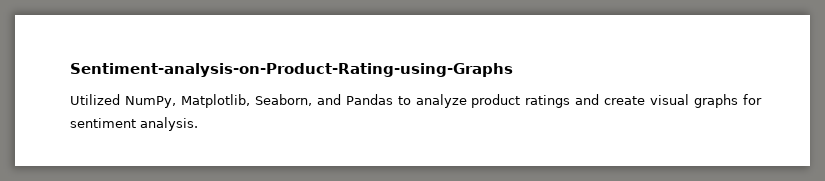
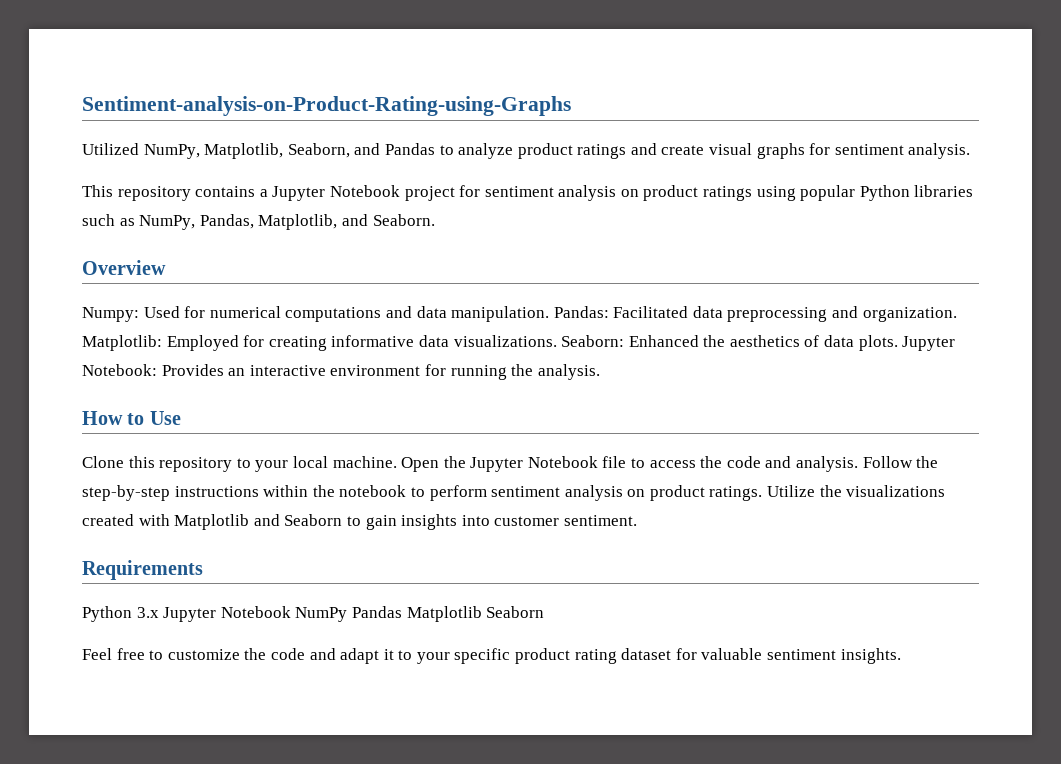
(198, 124) none -> [82,185,974,201] [82,214,435,230] [82,260,166,275] [82,306,957,322] [82,335,956,351] [82,364,600,380] [82,411,181,425] [82,456,939,472] [82,485,946,501] [82,514,637,530] [82,560,203,580] [82,606,545,622] [82,648,901,664] // This repository contains a Jupyter Notebook project for sentiment analysis on product ratings using popular Python libraries such as NumPy, Pandas, Matplotlib, and Seaborn. // Overview // Numpy: Used for numerical computations and data manipulation. Pandas: Facilitated data preprocessing and organization. Matplotlib: Employed for creating informative data visualizations. Seaborn: Enhanced the aesthetics of data plots. Jupyter Notebook: Provides an interactive environment for running the analysis. // How to Use // Clone this repository to your local machine. Open the Jupyter Notebook file to access the code and analysis. Follow the step-by-step instructions within the notebook to perform sentiment analysis on product ratings. Utilize the visualizations created with Matplotlib and Seaborn to gain insights into customer sentiment. // Requirements // Python 3.x Jupyter Notebook NumPy Pandas Matplotlib Seaborn // Feel free to customize the code and adapt it to your specific product rating dataset for valuable sentiment insights.

